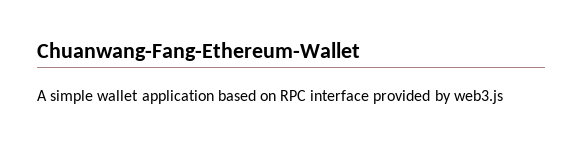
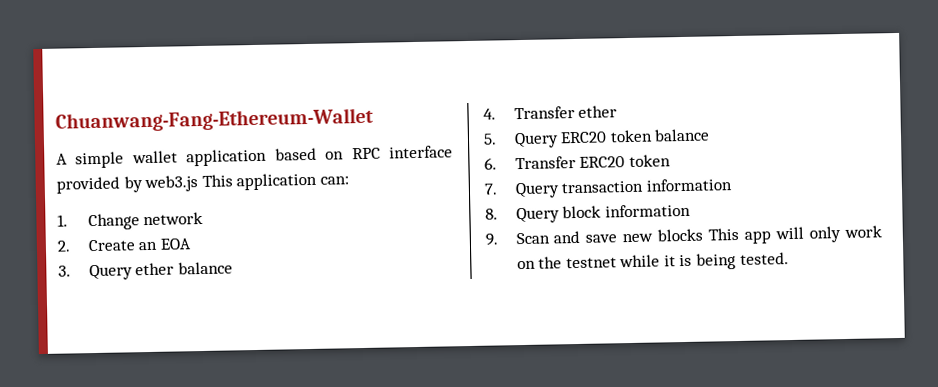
(503, 97) none -> [201,172,349,191] [57,211,204,231] [57,238,191,252] [58,261,233,281] [483,105,618,120] [483,128,711,149] [484,154,671,170] [484,178,732,199] [485,203,691,224] [485,225,882,246] [516,252,789,270] This application can: // 1. Change network // 2. Create an EOA // 3. Query ether balance // 4. Transfer ether // 5. Query ERC20 token balance // 6. Transfer ERC20 token // 7. Query transaction information // 8. Query block information // 9. Scan and save new blocks This app will only work on the testnet while it is being tested.

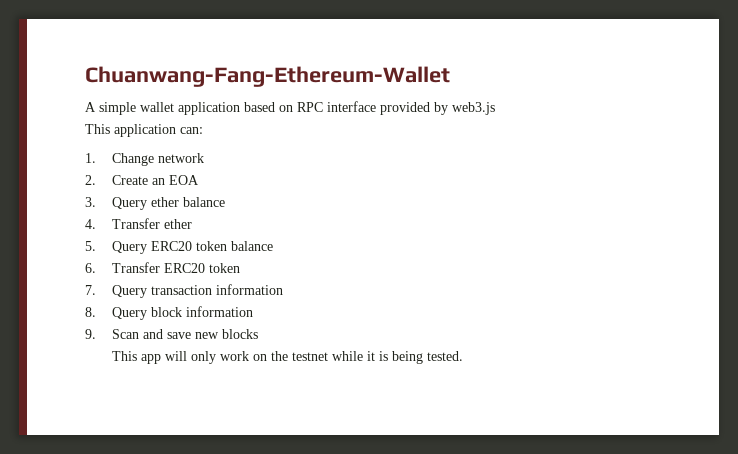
(199, 184) none -> (495, 108) //
(704, 235) none -> (259, 334) //

